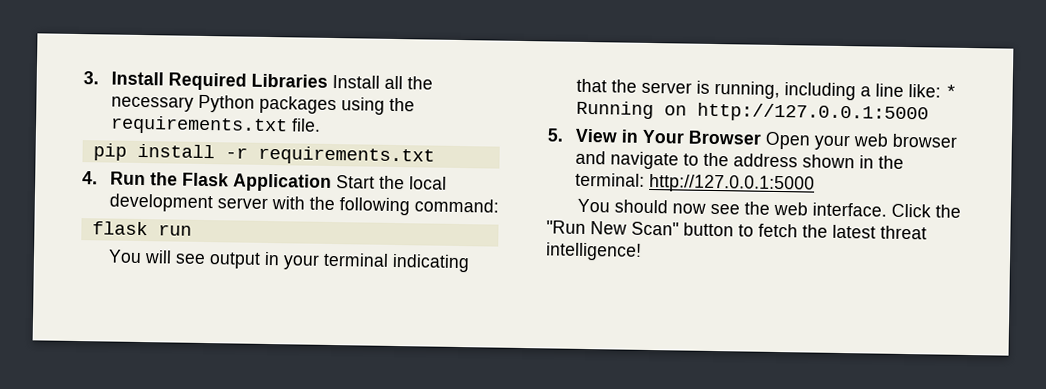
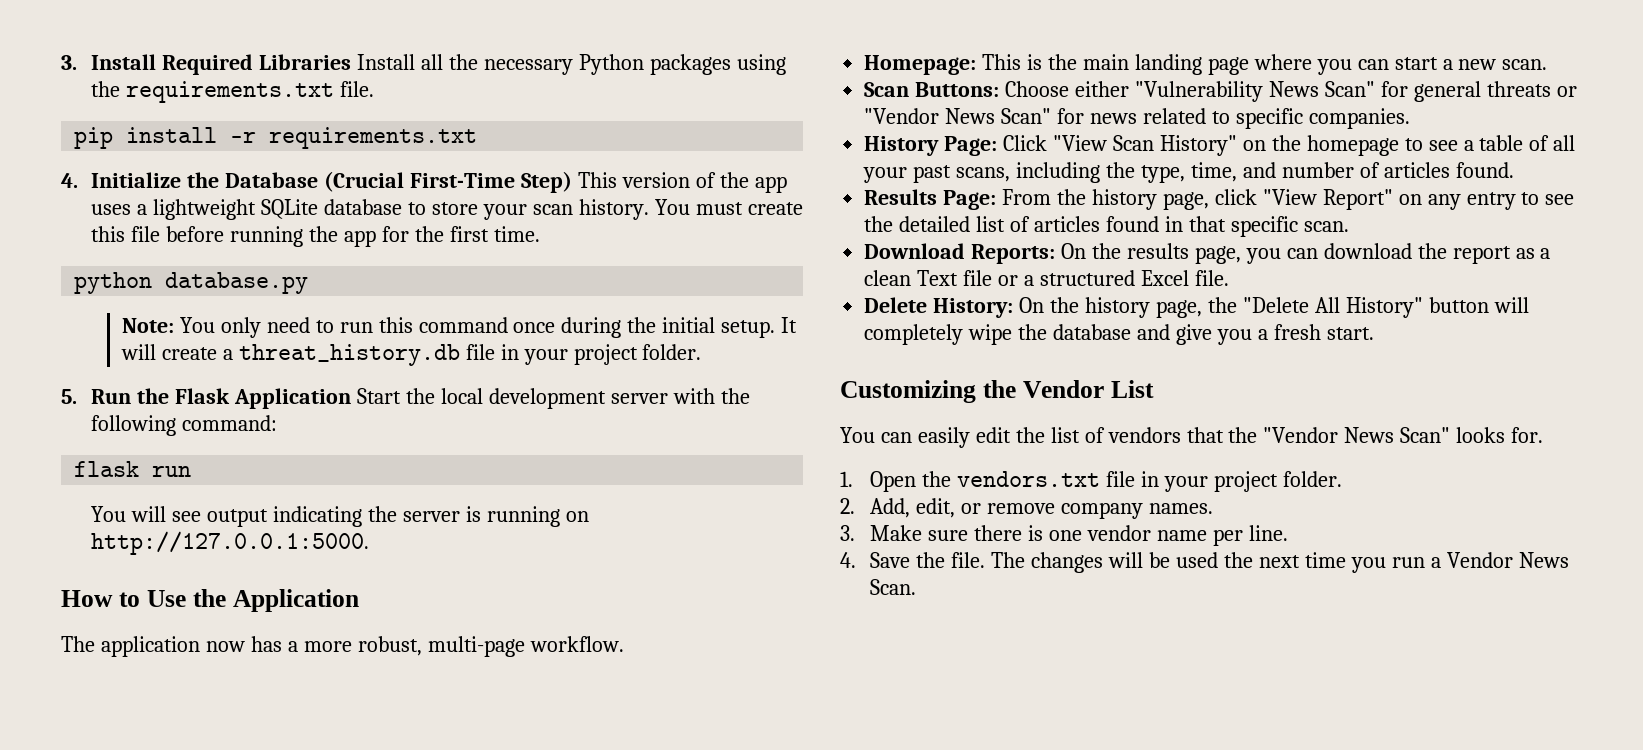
(98, 178) none -> [91,171,787,193] [91,199,803,220] [91,226,540,247] [74,272,309,294] [121,317,798,338] [120,344,702,366] [61,389,77,404] Initialize the Database (Crucial First-Time Step) This version of the app uses a lightweight SQLite database to store your scan history. You must create this file before running the app for the first time. // python database.py // Note: You only need to run this command once during the initial setup. It will create a threat_history.db file in your project folder. // 5.
[263,251,470,273] [575,78,957,101] [575,100,929,124] [547,128,957,151] [574,150,904,170] [574,172,815,194] [577,198,962,218] [546,220,927,240] [545,242,642,261] in your terminal indicating that the server is running, including a line like: * Running on http://127.0.0.1:5000 // 5. View in Your Browser Open your web browser and navigate to the address shown in the terminal: http://127.0.0.1:5000 // You should now see the web interface. Click the "Run New Scan" button to fetch the latest threat intelligence! -> [273,506,589,527] [91,531,370,555] [61,589,359,612] [61,636,624,657] [864,54,1548,75] [864,81,1577,102] [864,108,1410,129] [864,135,1576,156] [863,162,1514,183] [864,189,1575,210] [864,216,1349,237] [864,243,1551,264] [864,270,1229,286] [864,297,1529,318] [864,324,1374,345] [840,380,1154,403] [840,427,1544,448] [840,471,1343,492] [840,498,1214,519] [840,525,1288,546] [840,552,1569,573] [870,579,917,595] indicating the server is running on http://127.0.0.1:5000. // How to Use the Application // The application now has a more robust, multi-page workflow. // Homepage: This is the main landing page where you can start a new scan. // Scan Buttons: Choose either "Vulnerability News Scan" for general threats or "Vendor News Scan" for news related to specific companies. // History Page: Click "View Scan History" on the homepage to see a table of all your past scans, including the type, time, and number of articles found. // Results Page: From the history page, click "View Report" on any entry to see the detailed list of articles found in that specific scan. // Download Reports: On the results page, you can download the report as a clean Text file or a structured Excel file. // Delete History: On the history page, the "Delete All History" button will completely wipe the database and give you a fresh start. // Customizing the Vendor List // You can easily edit the list of vendors that the "Vendor News Scan" looks for. // 1. Open the vendors.txt file in your project folder. // 2. Add, edit, or remove company names. // 3. Make sure there is one vendor name per line. // 4. Save the file. The changes will be used the next time you run a Vendor News Scan.

